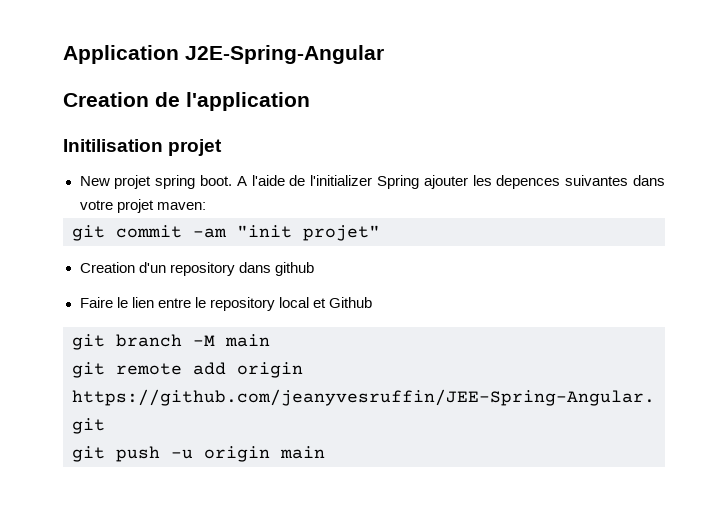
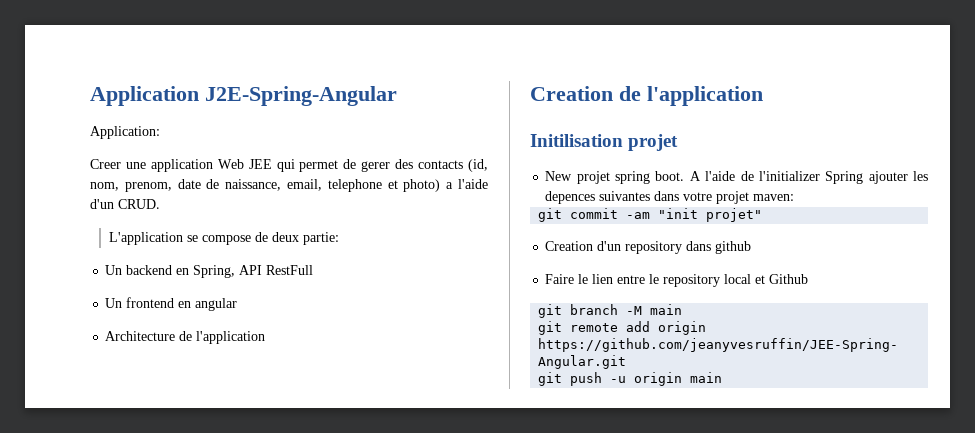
(384, 54) none -> [90,126,160,139] [90,159,489,172] [90,179,489,192] [90,199,160,209] [109,232,340,245] [105,265,314,278] [105,297,238,311] [105,331,266,344] // Application: // Creer une application Web JEE qui permet de gerer des contacts (id, nom, prenom, date de naissance, email, telephone et photo) a l'aide d'un CRUD. // L'application se compose de deux partie: // Un backend en Spring, API RestFull // Un frontend en angular // Architecture de l'application

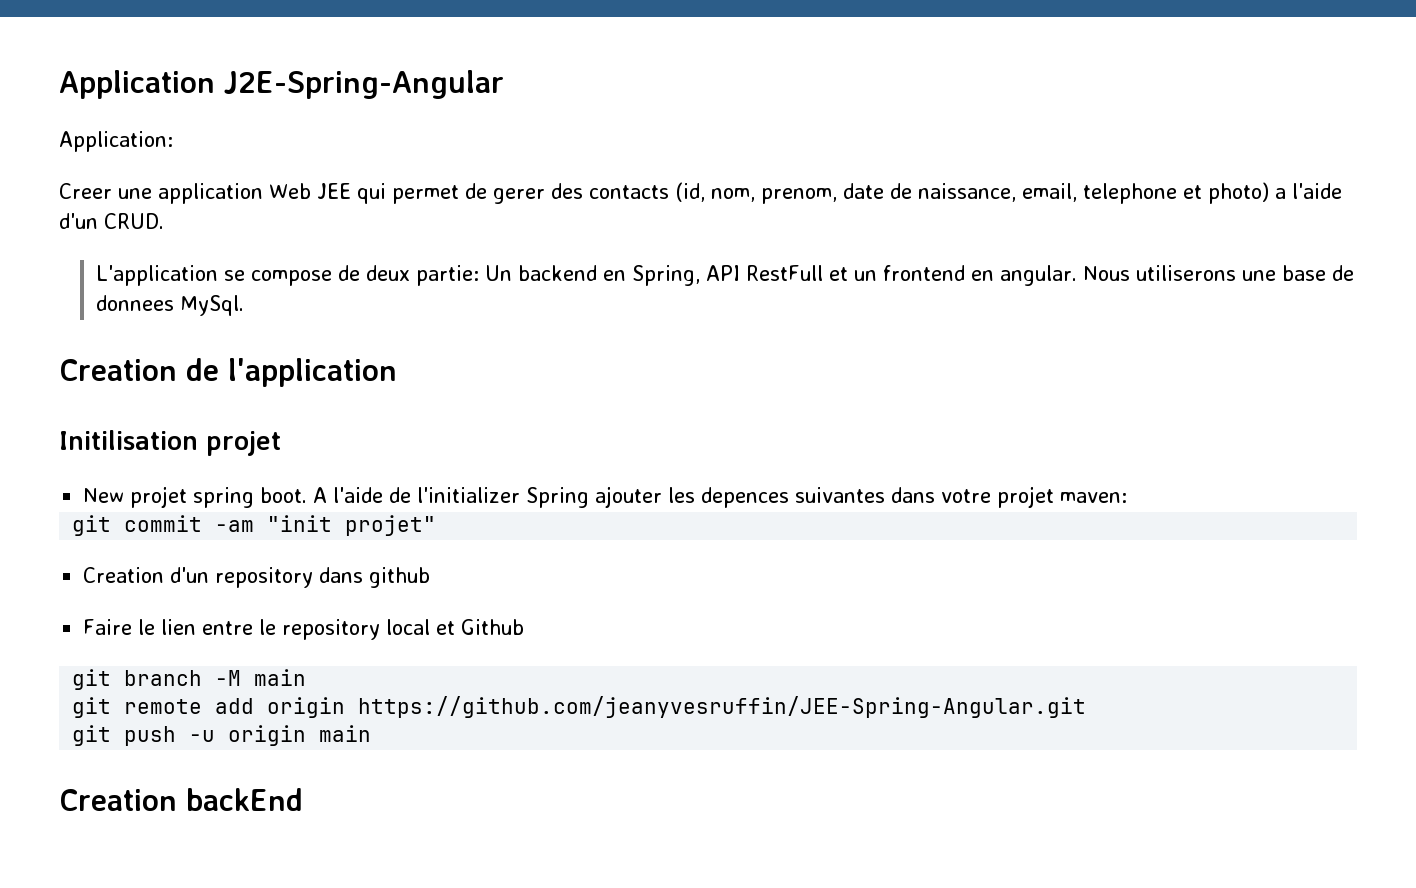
(340, 238) // -> (479, 275) none
[105,297,238,311] [105,331,266,344] // Un frontend en angular // Architecture de l'application -> [828,265,1354,286] [95,295,244,316] et un frontend en angular. Nous utiliserons une base de donnees MySql.
(723, 377) none -> [59,788,303,811] // Creation backEnd

